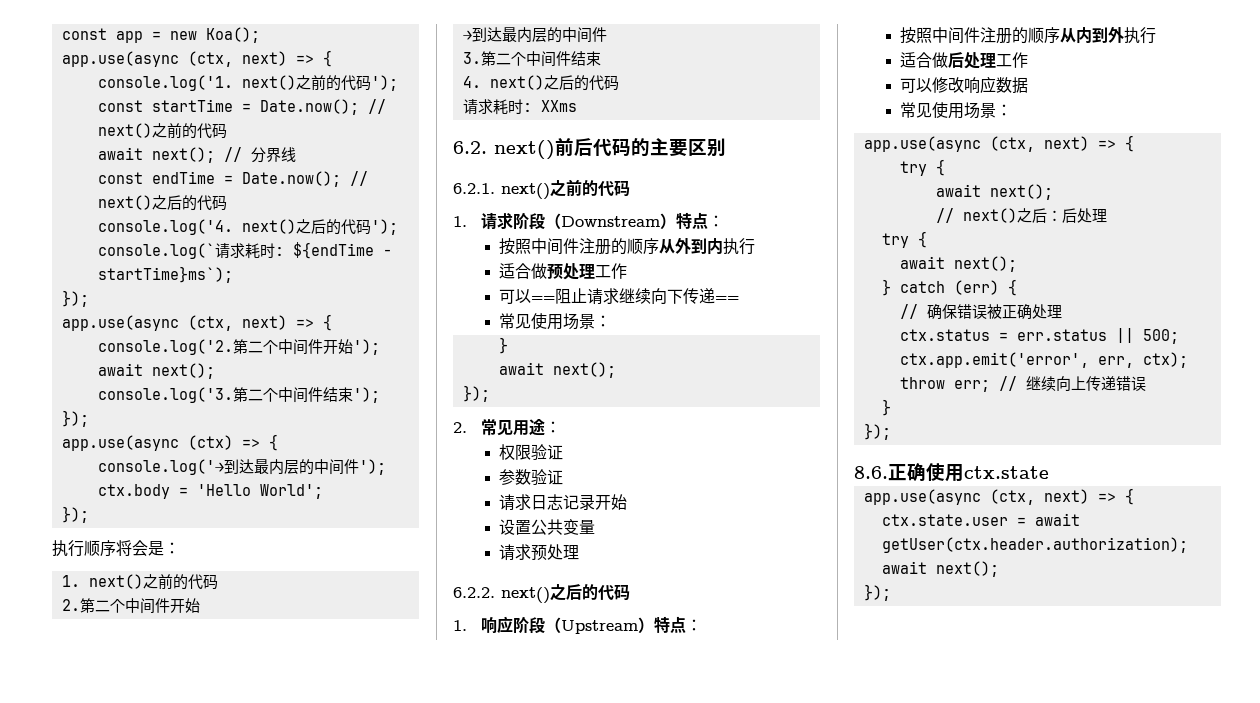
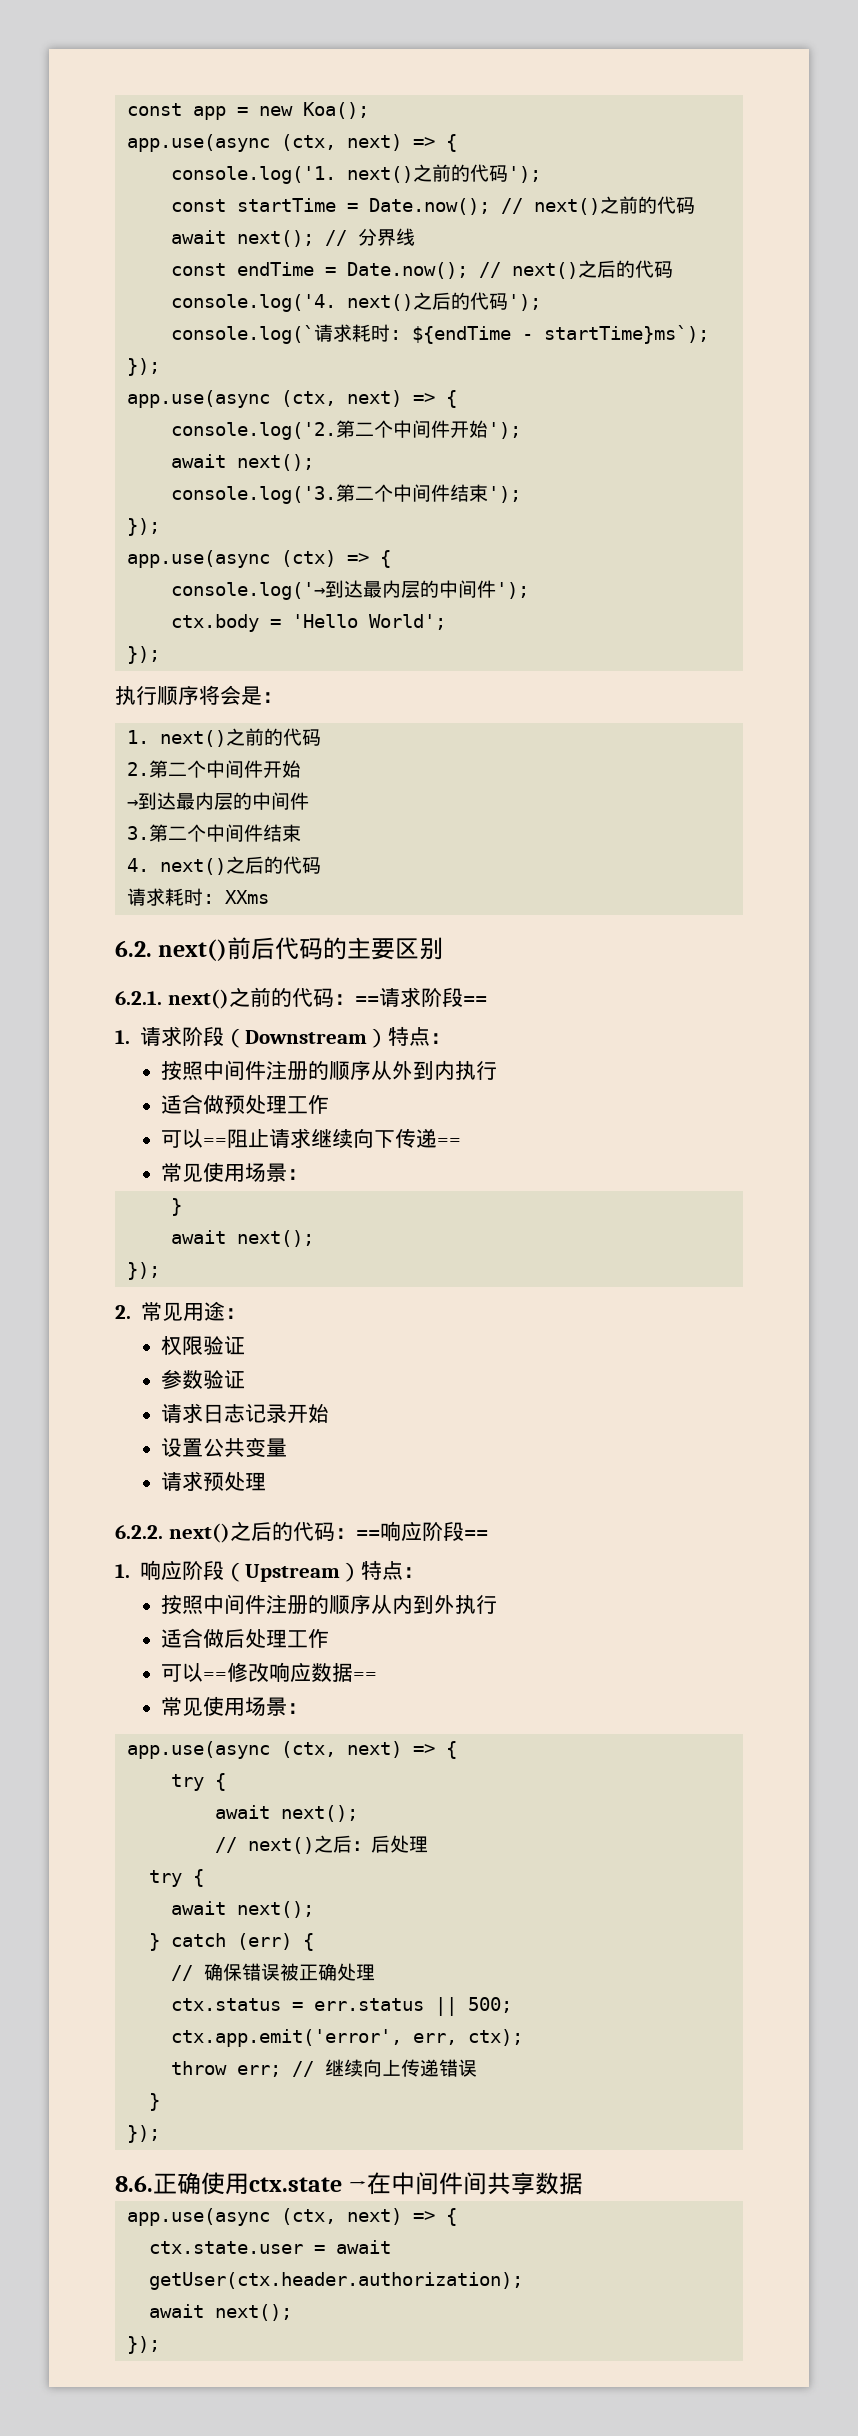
(630, 188) none -> [333,987,487,1007] ：==请求阶段==
(630, 592) none -> [334,1521,488,1541] ：==响应阶段==
(932, 85) none -> [203,1672,228,1680] ==
(1028, 85) none -> [353,1672,378,1680] ==
(1049, 472) none -> [348,2172,584,2195] →在中间件间共享数据

